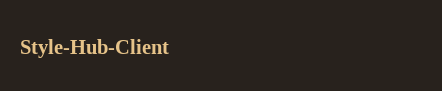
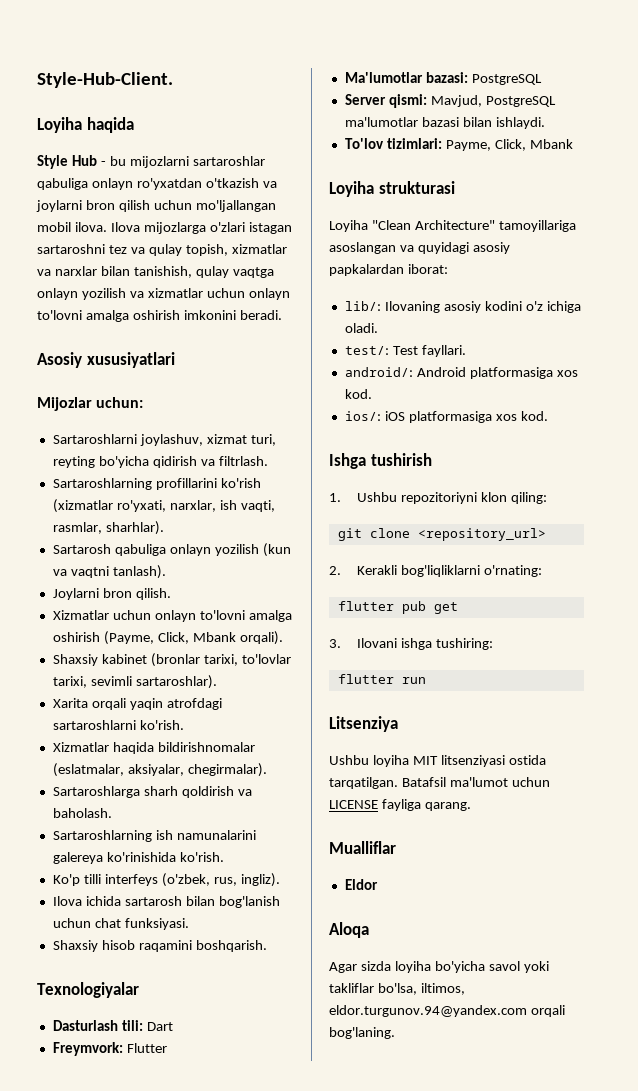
[20,39,169,58] Style-Hub-Client -> [37,72,173,88] [37,117,134,133] [37,155,265,169] [37,178,277,190] [36,200,276,212] [37,222,292,234] [37,244,287,256] [37,266,274,278] [37,288,290,300] [37,310,282,322] [37,352,175,368] [37,397,144,411] [52,434,276,446] [52,456,268,468] [52,478,261,490] [52,499,275,513] [52,521,164,535] [52,543,291,557] [52,565,166,579] [52,588,171,600] [52,610,292,622] [52,631,283,645] [52,653,291,667] [52,675,217,689] [52,698,222,710] [52,720,184,730] [52,742,255,754] [52,763,267,777] [52,786,252,798] [52,808,112,818] [52,830,256,842] [52,852,224,864] [52,873,280,887] [52,896,280,908] [52,918,189,930] [52,940,267,952] [37,982,139,998] [52,1020,173,1031] [52,1042,167,1056] [344,72,542,85] [344,94,556,108] [344,117,545,129] [344,138,573,151] [329,181,455,197] [329,220,576,232] [329,242,510,254] [329,264,448,276] [344,301,581,313] [344,323,378,333] [344,345,466,357] [344,367,578,379] [344,389,372,399] [344,411,548,423] [329,453,432,469] [329,492,547,504] [337,528,546,541] [329,565,542,577] [337,601,458,614] [329,638,493,650] [337,674,426,684] [329,716,398,732] [329,755,546,767] [329,777,550,789] [329,799,471,811] [329,841,396,854] [344,879,378,890] [329,922,369,938] [329,961,549,973] [329,983,465,995] [329,1005,565,1017] [329,1027,395,1039] Style-Hub-Client. // Loyiha haqida // Style Hub - bu mijozlarni sartaroshlar qabuliga onlayn ro'yxatdan o'tkazish va joylarni bron qilish uchun mo'ljallangan mobil ilova. Ilova mijozlarga o'zlari istagan sartaroshni tez va qulay topish, xizmatlar va narxlar bilan tanishish, qulay vaqtga onlayn yozilish va xizmatlar uchun onlayn to'lovni amalga oshirish imkonini beradi. // Asosiy xususiyatlari // Mijozlar uchun: // Sartaroshlarni joylashuv, xizmat turi, reyting bo'yicha qidirish va filtrlash. // Sartaroshlarning profillarini ko'rish (xizmatlar ro'yxati, narxlar, ish vaqti, rasmlar, sharhlar). // Sartarosh qabuliga onlayn yozilish (kun va vaqtni tanlash). // Joylarni bron qilish. // Xizmatlar uchun onlayn to'lovni amalga oshirish (Payme, Click, Mbank orqali). // Shaxsiy kabinet (bronlar tarixi, to'lovlar tarixi, sevimli sartaroshlar). // Xarita orqali yaqin atrofdagi sartaroshlarni ko'rish. // Xizmatlar haqida bildirishnomalar (eslatmalar, aksiyalar, chegirmalar). // Sartaroshlarga sharh qoldirish va baholash. // Sartaroshlarning ish namunalarini galereya ko'rinishida ko'rish. // Ko'p tilli interfeys (o'zbek, rus, ingliz). // Ilova ichida sartarosh bilan bog'lanish uchun chat funksiyasi. // Shaxsiy hisob raqamini boshqarish. // Texnologiyalar // Dasturlash tili: Dart // Freymvork: Flutter // Ma'lumotlar bazasi: PostgreSQL // Server qismi: Mavjud, PostgreSQL ma'lumotlar bazasi bilan ishlaydi. // To'lov tizimlari: Payme, Click, Mbank // Loyiha strukturasi // Loyiha "Clean Architecture" tamoyillariga asoslangan va quyidagi asosiy papkalardan iborat: // lib/: Ilovaning asosiy kodini o'z ichiga oladi. // test/: Test fayllari. // android/: Android platformasiga xos kod. // ios/: iOS platformasiga xos kod. // Ishga tushirish // 1. Ushbu repozitoriyni klon qiling: // git clone <repository_url> // 2. Kerakli bog'liqliklarni o'rnating: // flutter pub get // 3. Ilovani ishga tushiring: // flutter run // Litsenziya // Ushbu loyiha MIT litsenziyasi ostida tarqatilgan. Batafsil ma'lumot uchun LICENSE fayliga qarang. // Mualliflar // Eldor // Aloqa // Agar sizda loyiha bo'yicha savol yoki takliflar bo'lsa, iltimos, eldor.turgunov.94@yandex.com orqali bog'laning.

